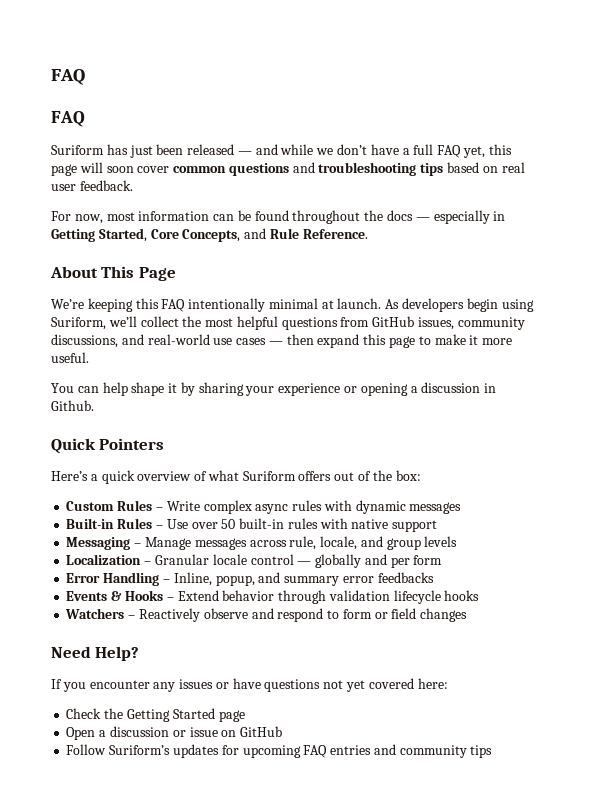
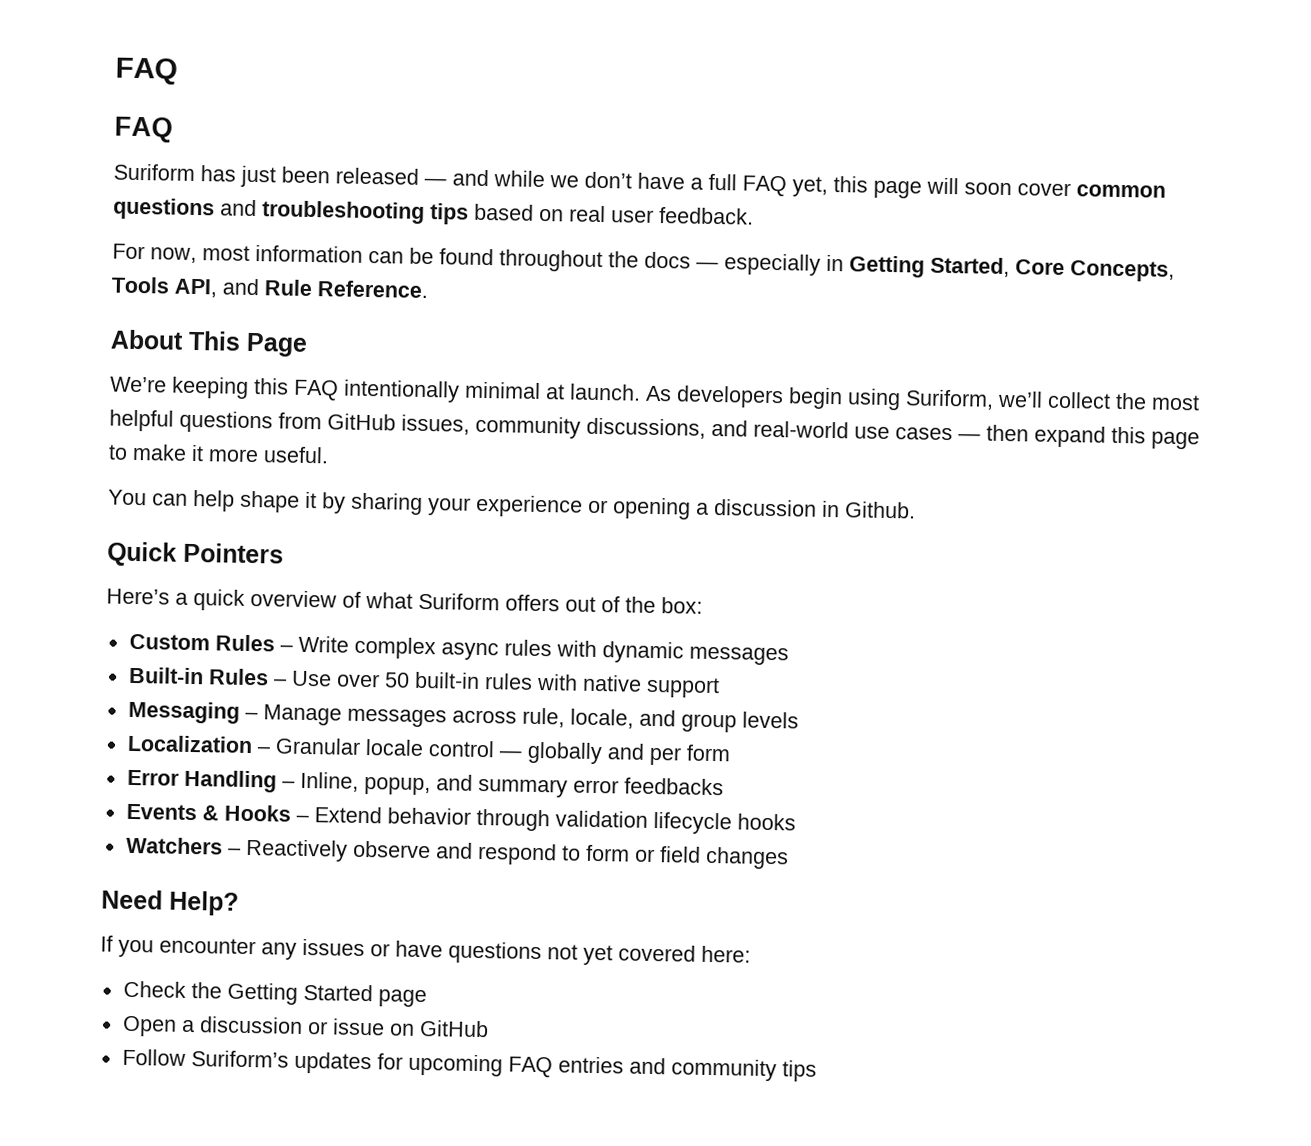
(241, 235) none -> [111,276,218,298] Tools API,

